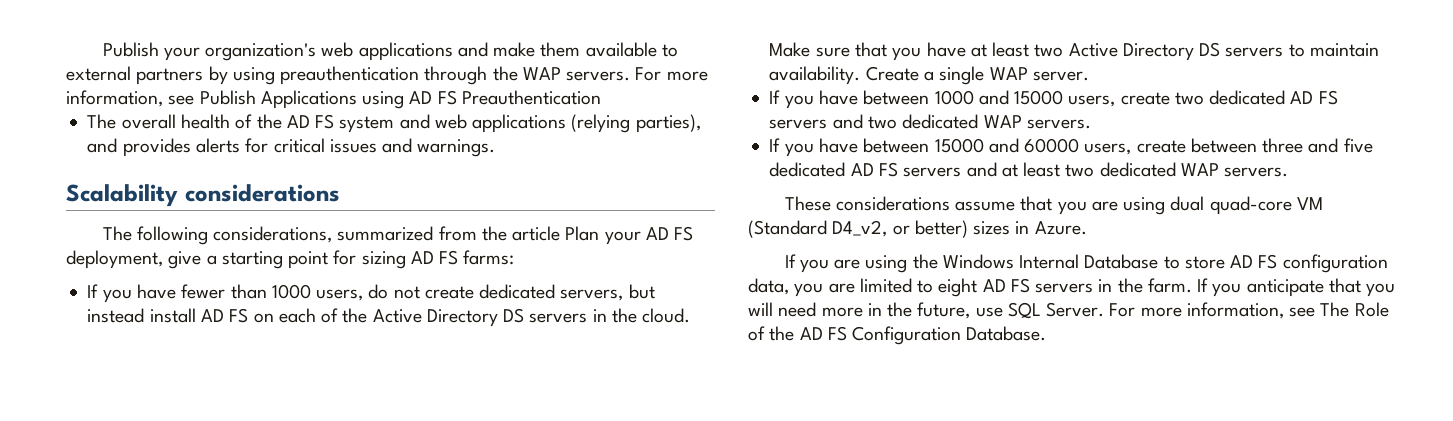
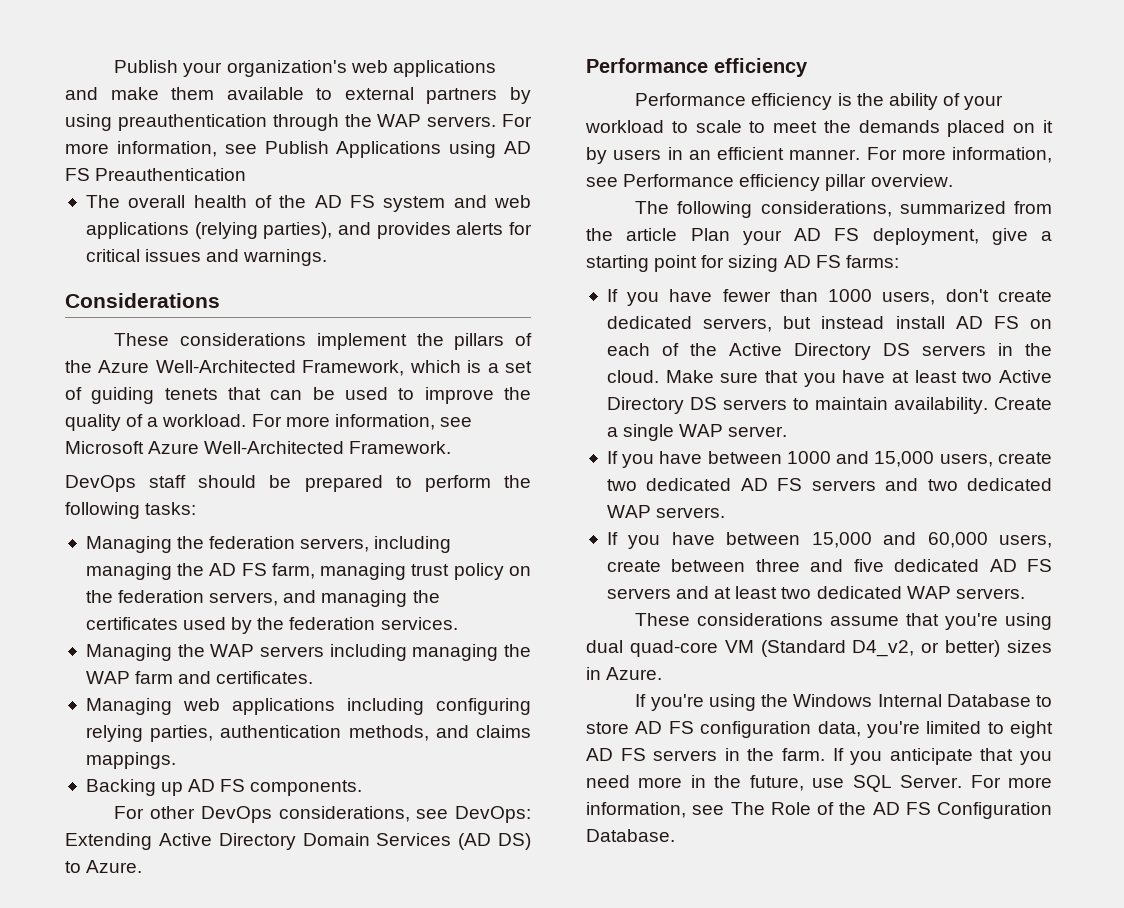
[66,184,340,207] Scalability considerations -> [65,293,220,308] [114,333,532,350] [65,360,532,376] [65,387,531,404] [65,414,472,431] [65,441,452,454] [65,475,531,492] [65,502,197,519] [85,536,452,553] [85,563,531,580] [85,590,440,607] [85,617,458,634] [85,644,531,661] [85,671,314,684] [85,698,532,715] [85,725,532,742] [85,752,176,769] [85,779,363,796] [114,806,531,823] [65,833,531,850] [65,860,143,873] [586,58,808,77] [635,93,1004,110] [585,120,1053,137] [586,147,1052,164] [586,174,953,191] Considerations // These considerations implement the pillars of the Azure Well-Architected Framework, which is a set of guiding tenets that can be used to improve the quality of a workload. For more information, see Microsoft Azure Well-Architected Framework. // DevOps staff should be prepared to perform the following tasks: // Managing the federation servers, including managing the AD FS farm, managing trust policy on the federation servers, and managing the certificates used by the federation services. // Managing the WAP servers including managing the WAP farm and certificates. // Managing web applications including configuring relying parties, authentication methods, and claims mappings. // Backing up AD FS components. // For other DevOps considerations, see DevOps: Extending Active Directory Domain Services (AD DS) to Azure. // Performance efficiency // Performance efficiency is the ability of your workload to scale to meet the demands placed on it by users in an efficient manner. For more information, see Performance efficiency pillar overview.
[368,284,420,299] do not -> [945,289,989,302] don't
[1014,90,1064,105] 15000 -> [874,451,935,467] 15,000
[934,138,1080,153] 15000 and 60000 -> [811,532,988,548] 15,000 and 60,000
[1057,201,1118,215] you are -> [945,613,999,630] you're
[799,259,861,273] you are -> [650,694,704,711] you're
[794,283,855,297] you are -> [866,721,920,738] you're
[748,302,773,316] will -> (1052, 758) none

